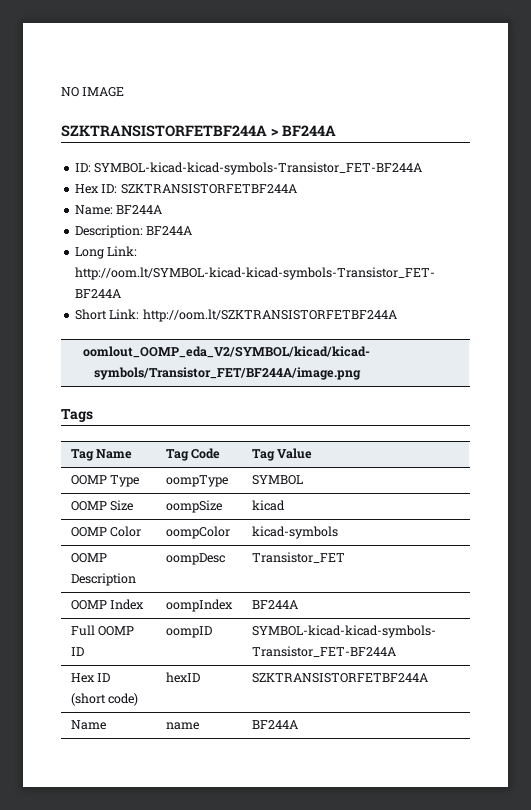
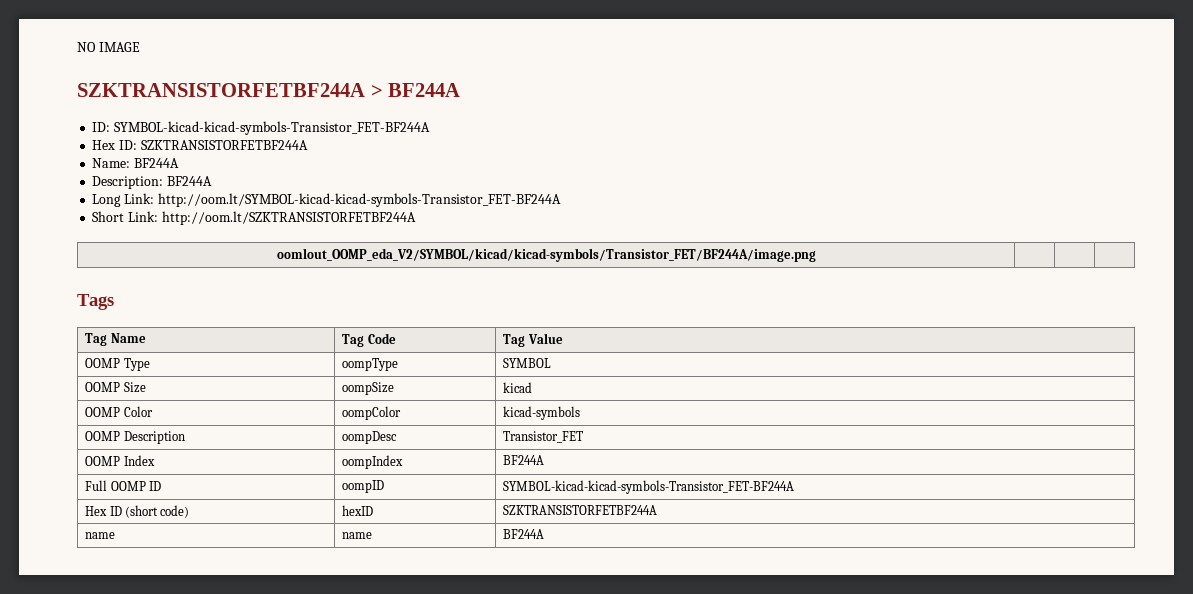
[70,720,106,730] Name -> [85,532,116,539] name

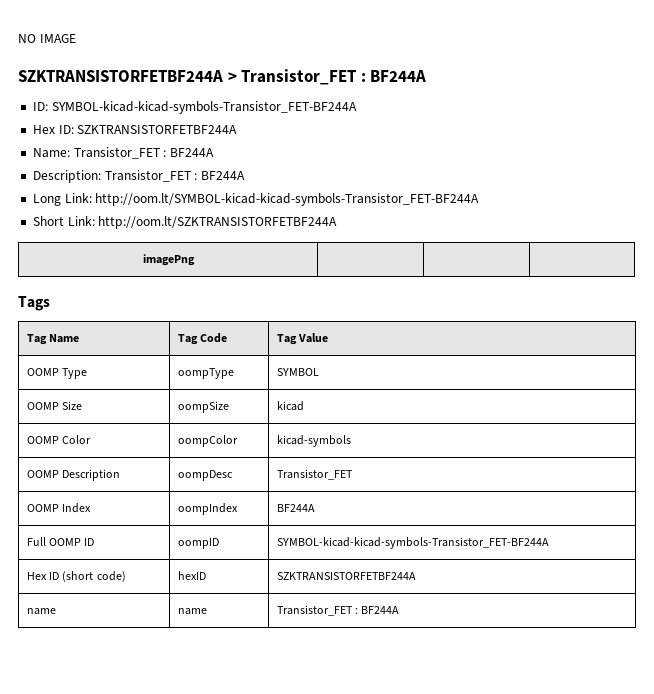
(383, 91) none -> [241,69,366,85] Transistor_FET :
(131, 163) none -> [73,147,167,159] Transistor_FET :
(164, 182) none -> [104,170,198,182] Transistor_FET :
[276,248,816,262] oomlout_OOMP_eda_V2/SYMBOL/kicad/kicad-symbols/Transistor_FET/BF244A/image.png -> [142,254,195,266] imagePng
(373, 535) none -> [276,605,359,616] Transistor_FET :

